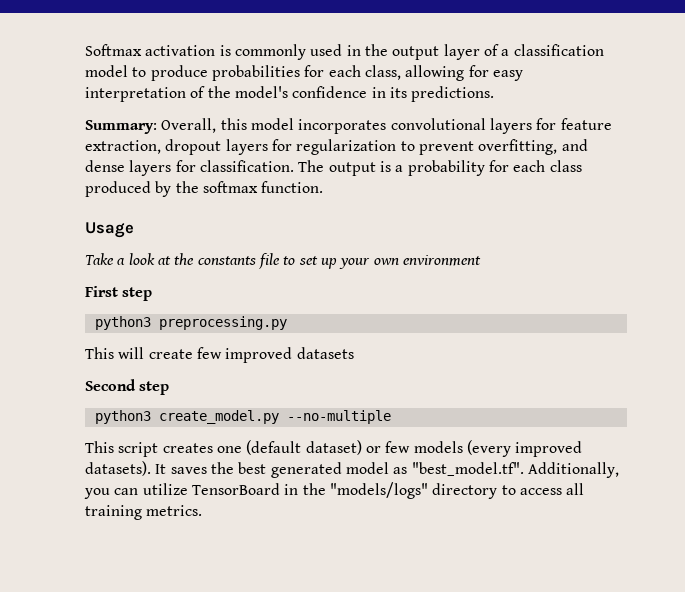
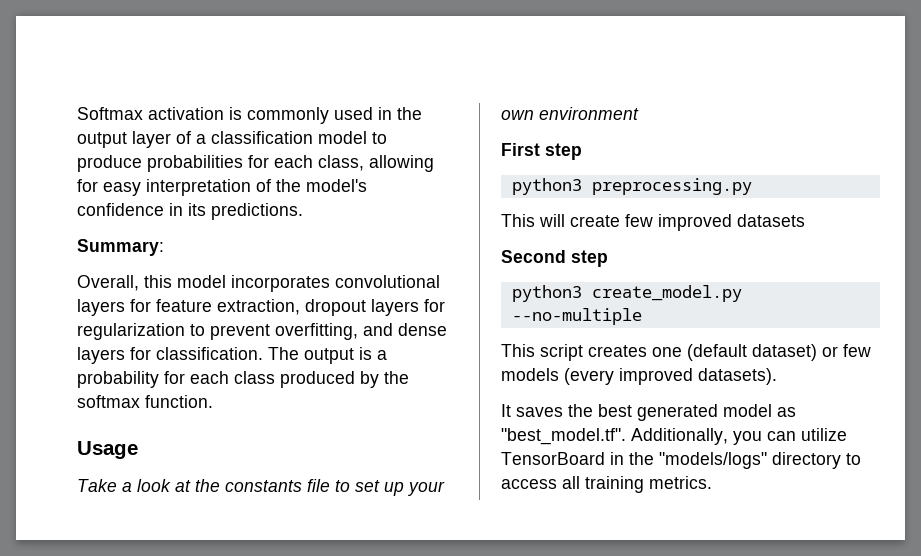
(157, 127) none -> (164, 247) //
(151, 468) none -> (777, 376) //

